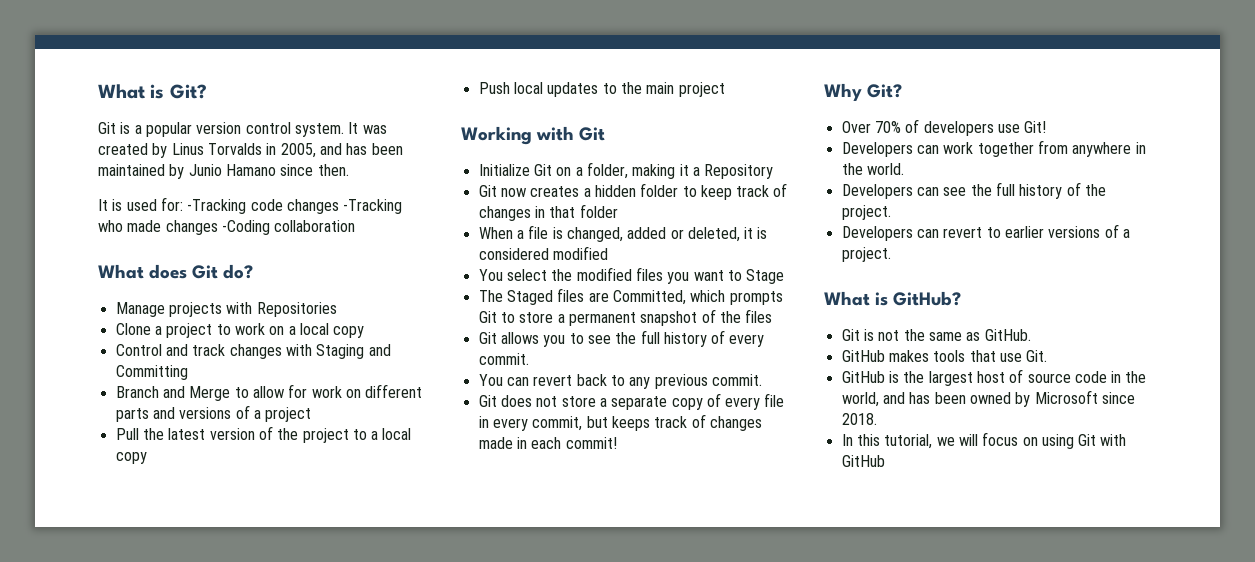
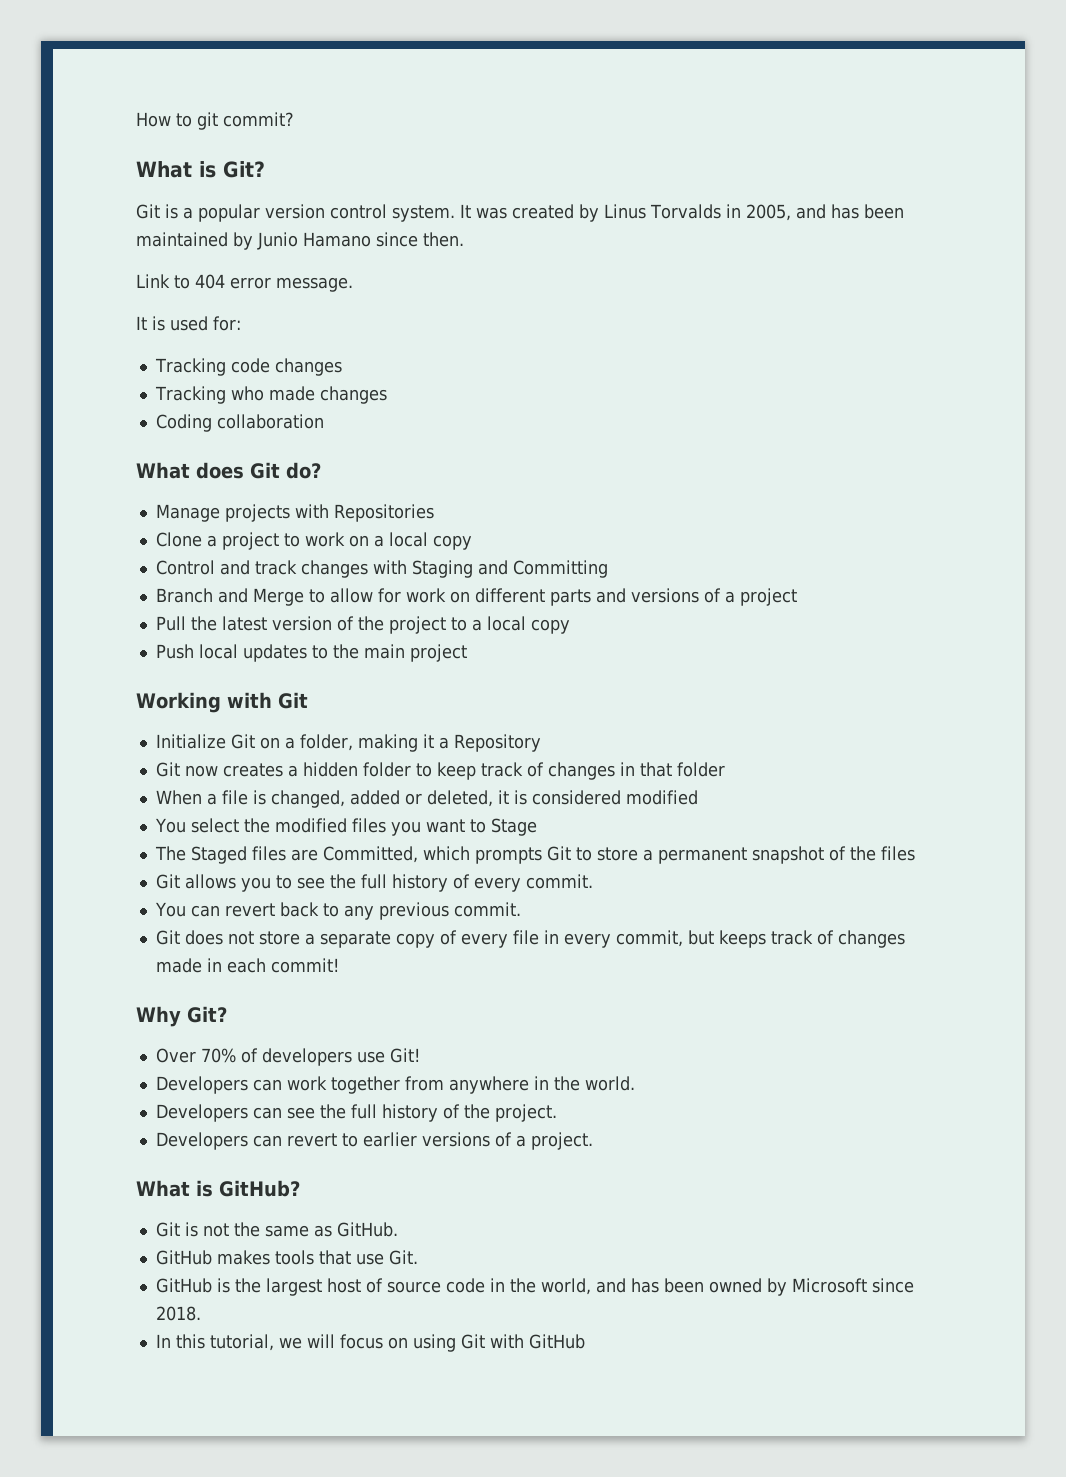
(98, 91) none -> [136,112,294,130] How to git commit? //
(349, 170) none -> [136,274,353,292] // Link to 404 error message.
[187,199,247,214] -Tracking -> [154,358,226,376] // Tracking
[343,199,403,214] -Tracking -> [154,386,226,404] // Tracking
[221,220,270,235] -Coding -> [155,414,212,432] // Coding

